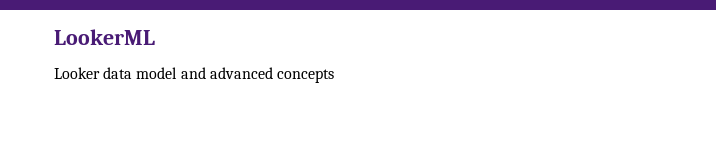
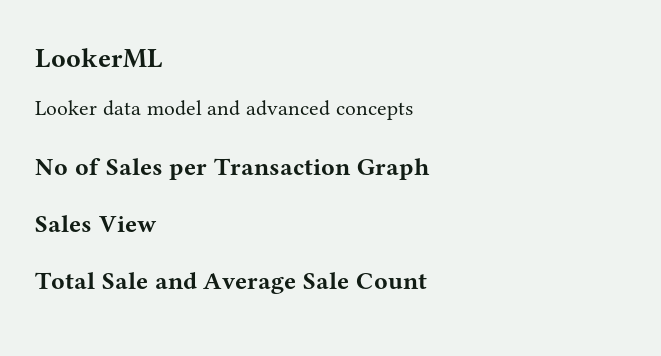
(334, 76) none -> [35,158,430,180] [35,215,157,232] [35,272,427,294] // No of Sales per Transaction Graph // Sales View // Total Sale and Average Sale Count

